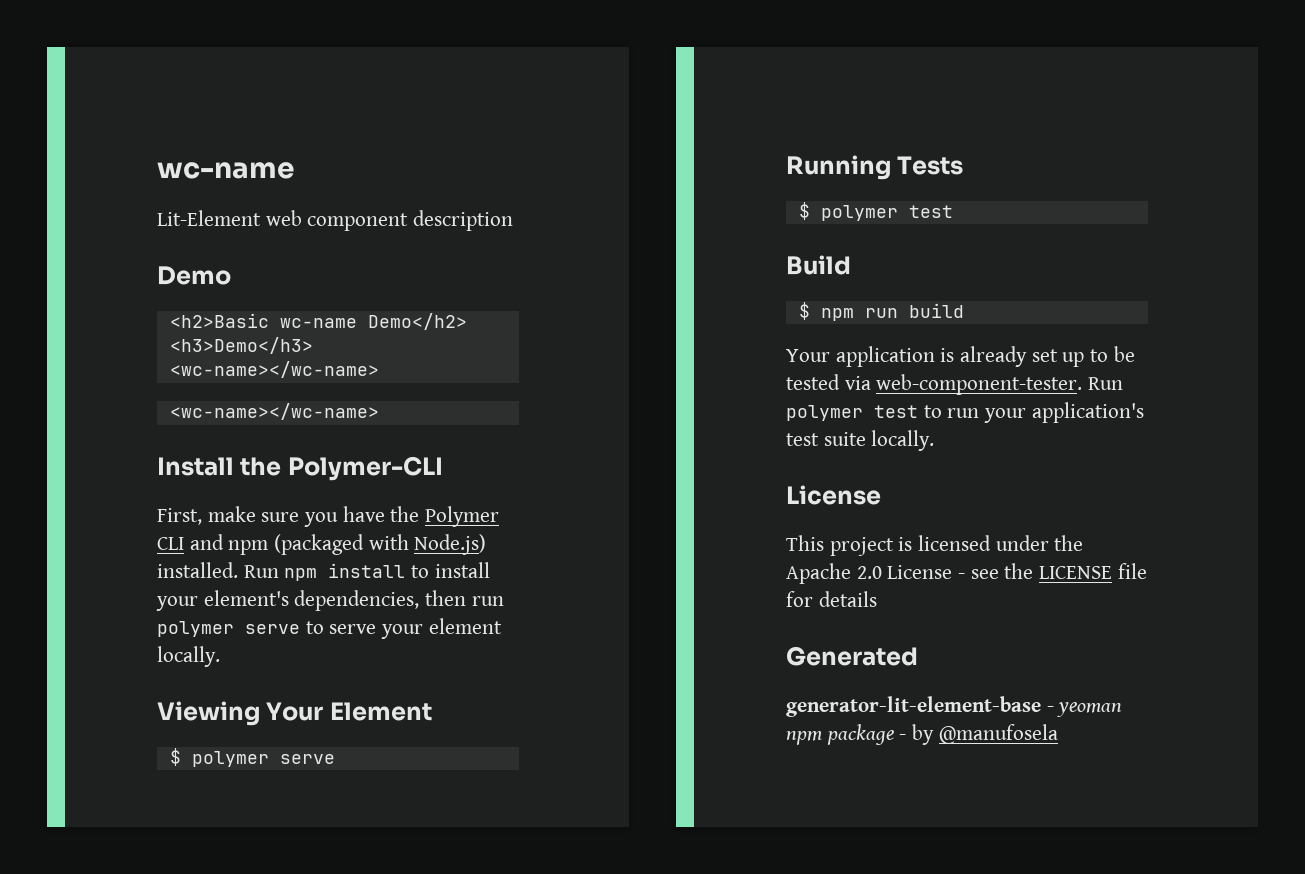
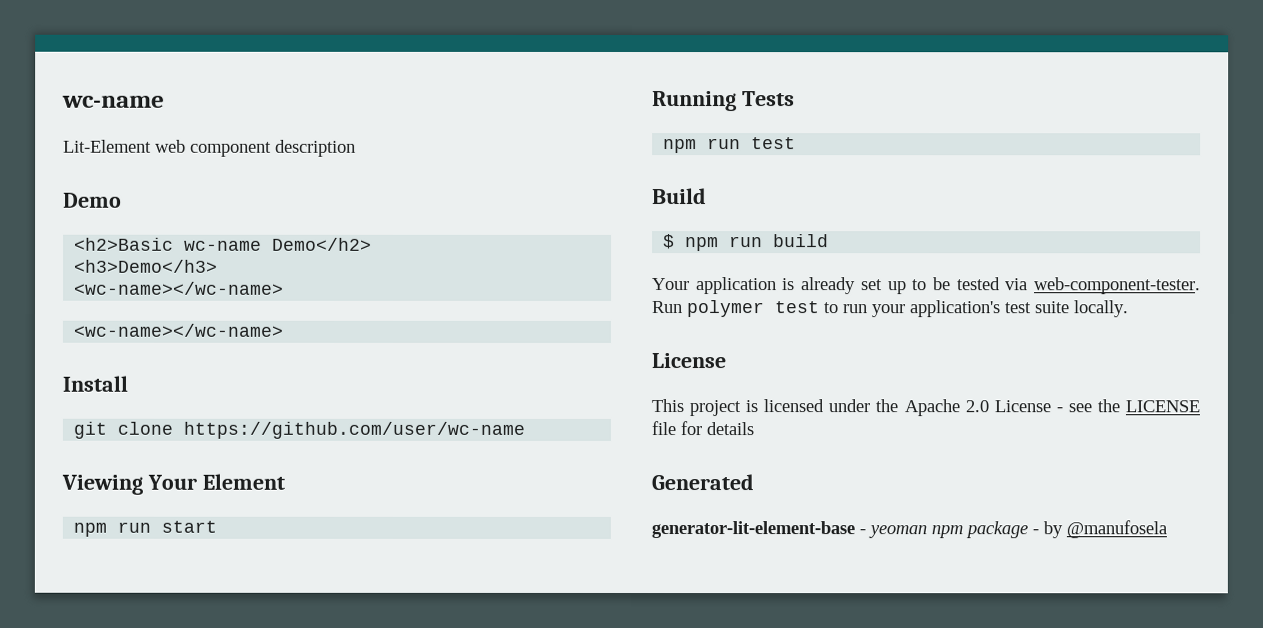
[240,456,443,481] [157,506,500,527] [157,534,487,555] [157,562,490,581] [156,590,504,611] [157,618,502,639] [157,646,220,667] the Polymer-CLI // First, make sure you have the Polymer CLI and npm (packaged with Node.js) installed. Run npm install to install your element's dependencies, then run polymer serve to serve your element locally. -> [73,421,526,439] // git clone https://github.com/user/wc-name
[169,748,335,767] $ polymer serve -> [73,520,218,537] npm run start
[798,202,898,221] $ polymer -> [663,138,742,154] npm run

